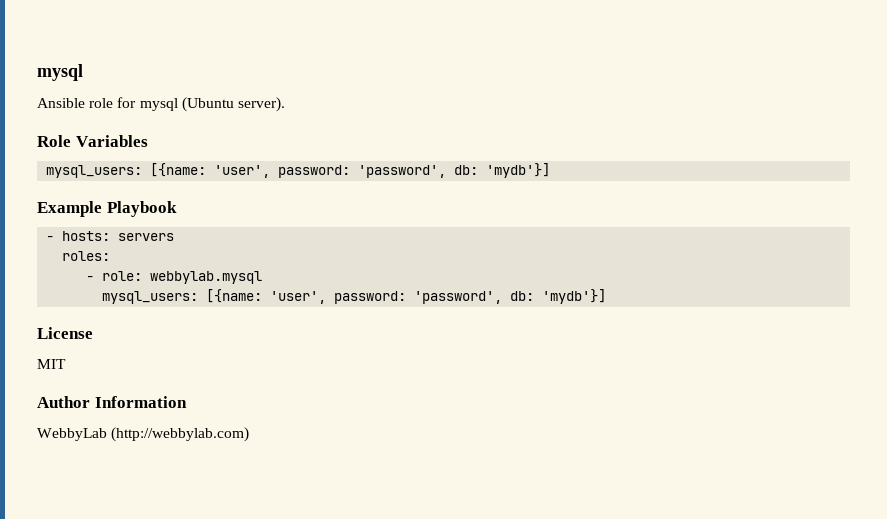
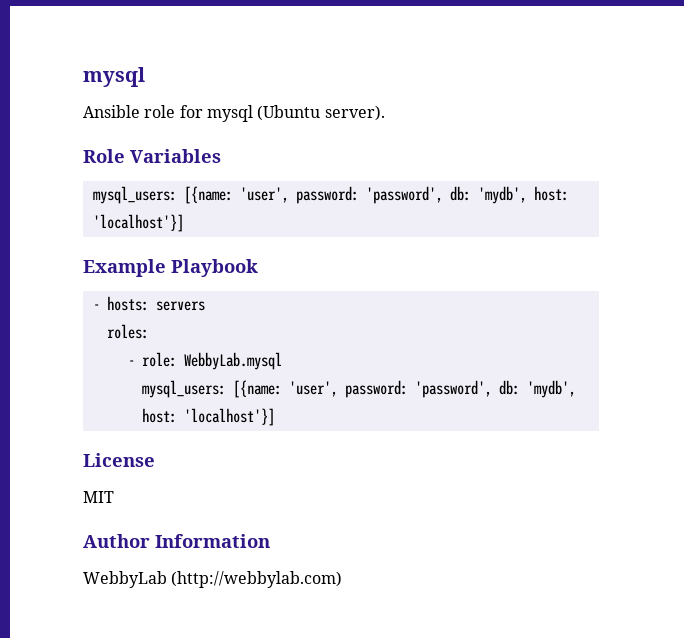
[486,163,551,178] 'mydb'}] -> [477,186,569,204] [92,214,184,232] 'mydb', host: 'localhost'}]
[150,271,263,284] [102,289,607,304] webbylab.mysql // mysql_users: [{name: 'user', password: 'password', db: 'mydb'}] -> [183,352,282,370] [141,380,576,398] [141,408,275,426] WebbyLab.mysql // mysql_users: [{name: 'user', password: 'password', db: 'mydb', host: 'localhost'}]

